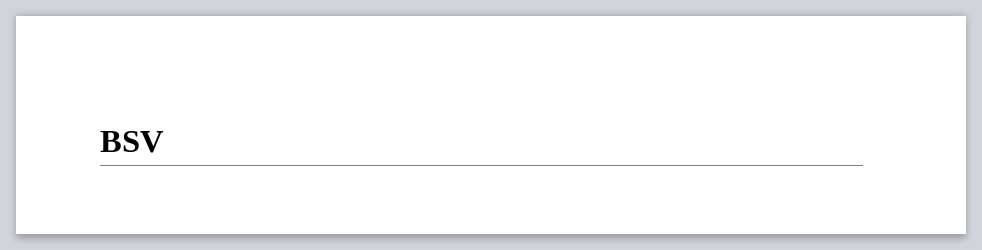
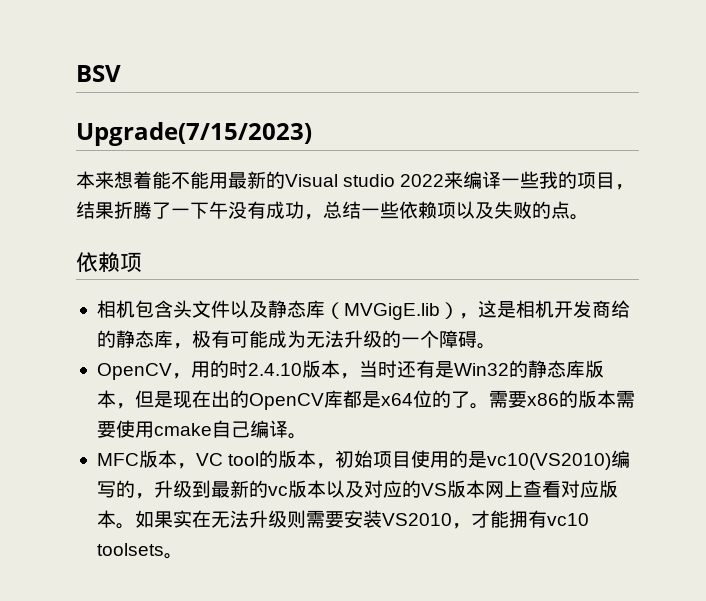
(164, 142) none -> [76,122,312,146] [76,171,635,190] [76,201,589,220] [76,252,142,272] [96,300,630,320] [96,330,496,349] [96,360,604,380] [96,390,635,410] [96,420,307,439] [96,450,631,470] [96,480,618,499] [96,510,589,529] [96,543,183,559] // Upgrade(7/15/2023) // 本来想着能不能用最新的Visual studio 2022来编译一些我的项目，结果折腾了一下午没有成功，总结一些依赖项以及失败的点。 // 依赖项 // 相机包含头文件以及静态库（MVGigE.lib），这是相机开发商给的静态库，极有可能成为无法升级的一个障碍。 // OpenCV，用的时2.4.10版本，当时还有是Win32的静态库版本，但是现在出的OpenCV库都是x64位的了。需要x86的版本需要使用cmake自己编译。 // MFC版本，VC tool的版本，初始项目使用的是vc10(VS2010)编写的，升级到最新的vc版本以及对应的VS版本网上查看对应版本。如果实在无法升级则需要安装VS2010，才能拥有vc10 toolsets。

